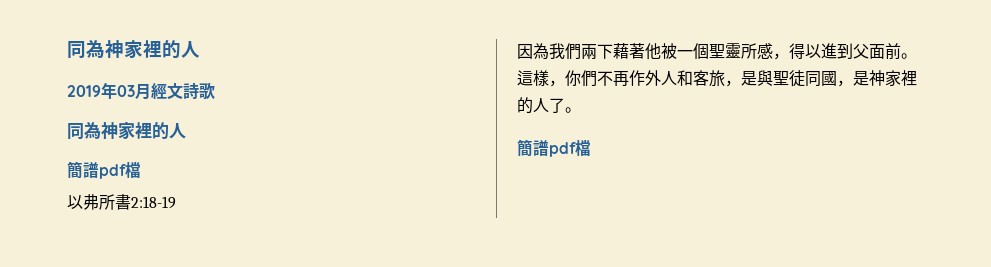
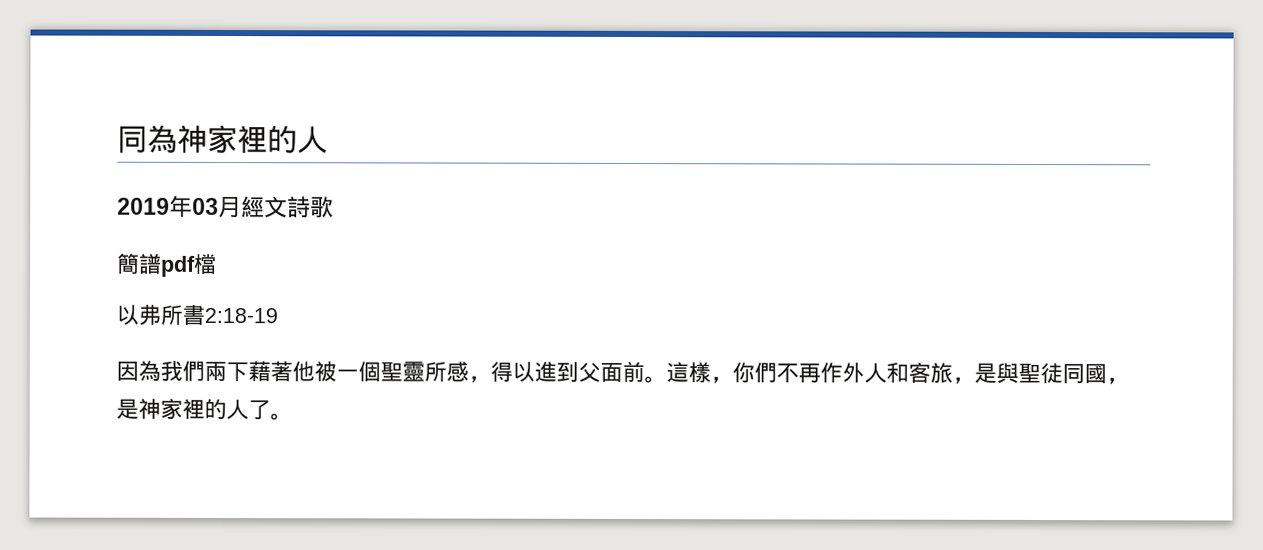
[67,121,186,140] // 同為神家裡的人 -> (334, 207) none
[517,139,591,157] // 簡譜pdf檔 -> (293, 417) none

